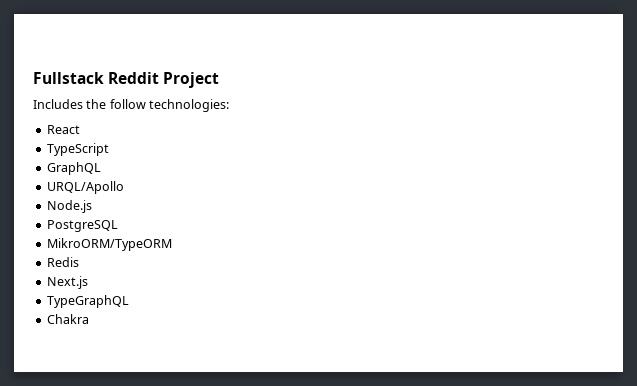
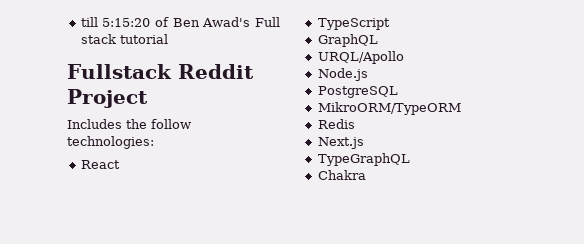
(33, 78) none -> [80,17,280,27] [80,34,168,44] till 5:15:20 of Ben Awad's Full stack tutorial //

